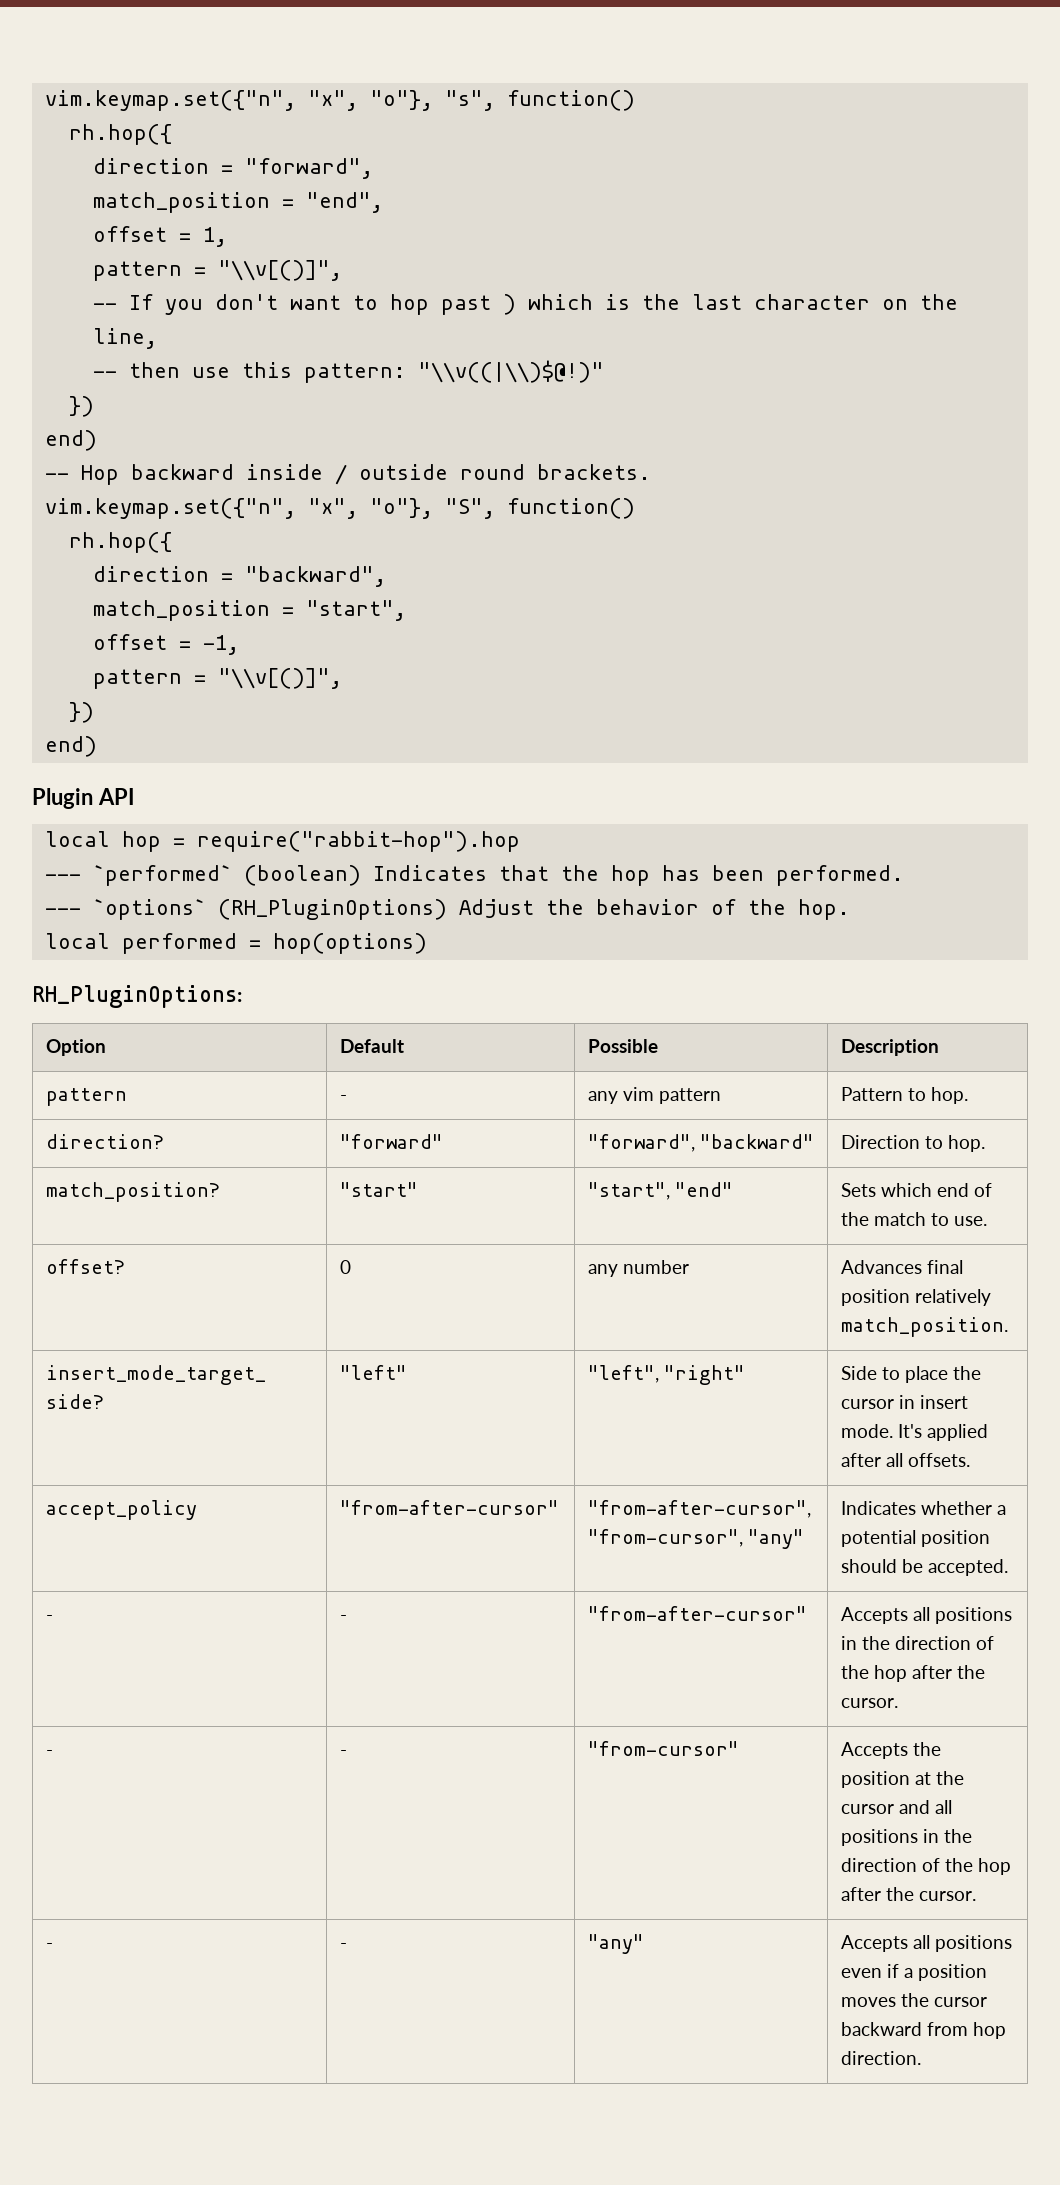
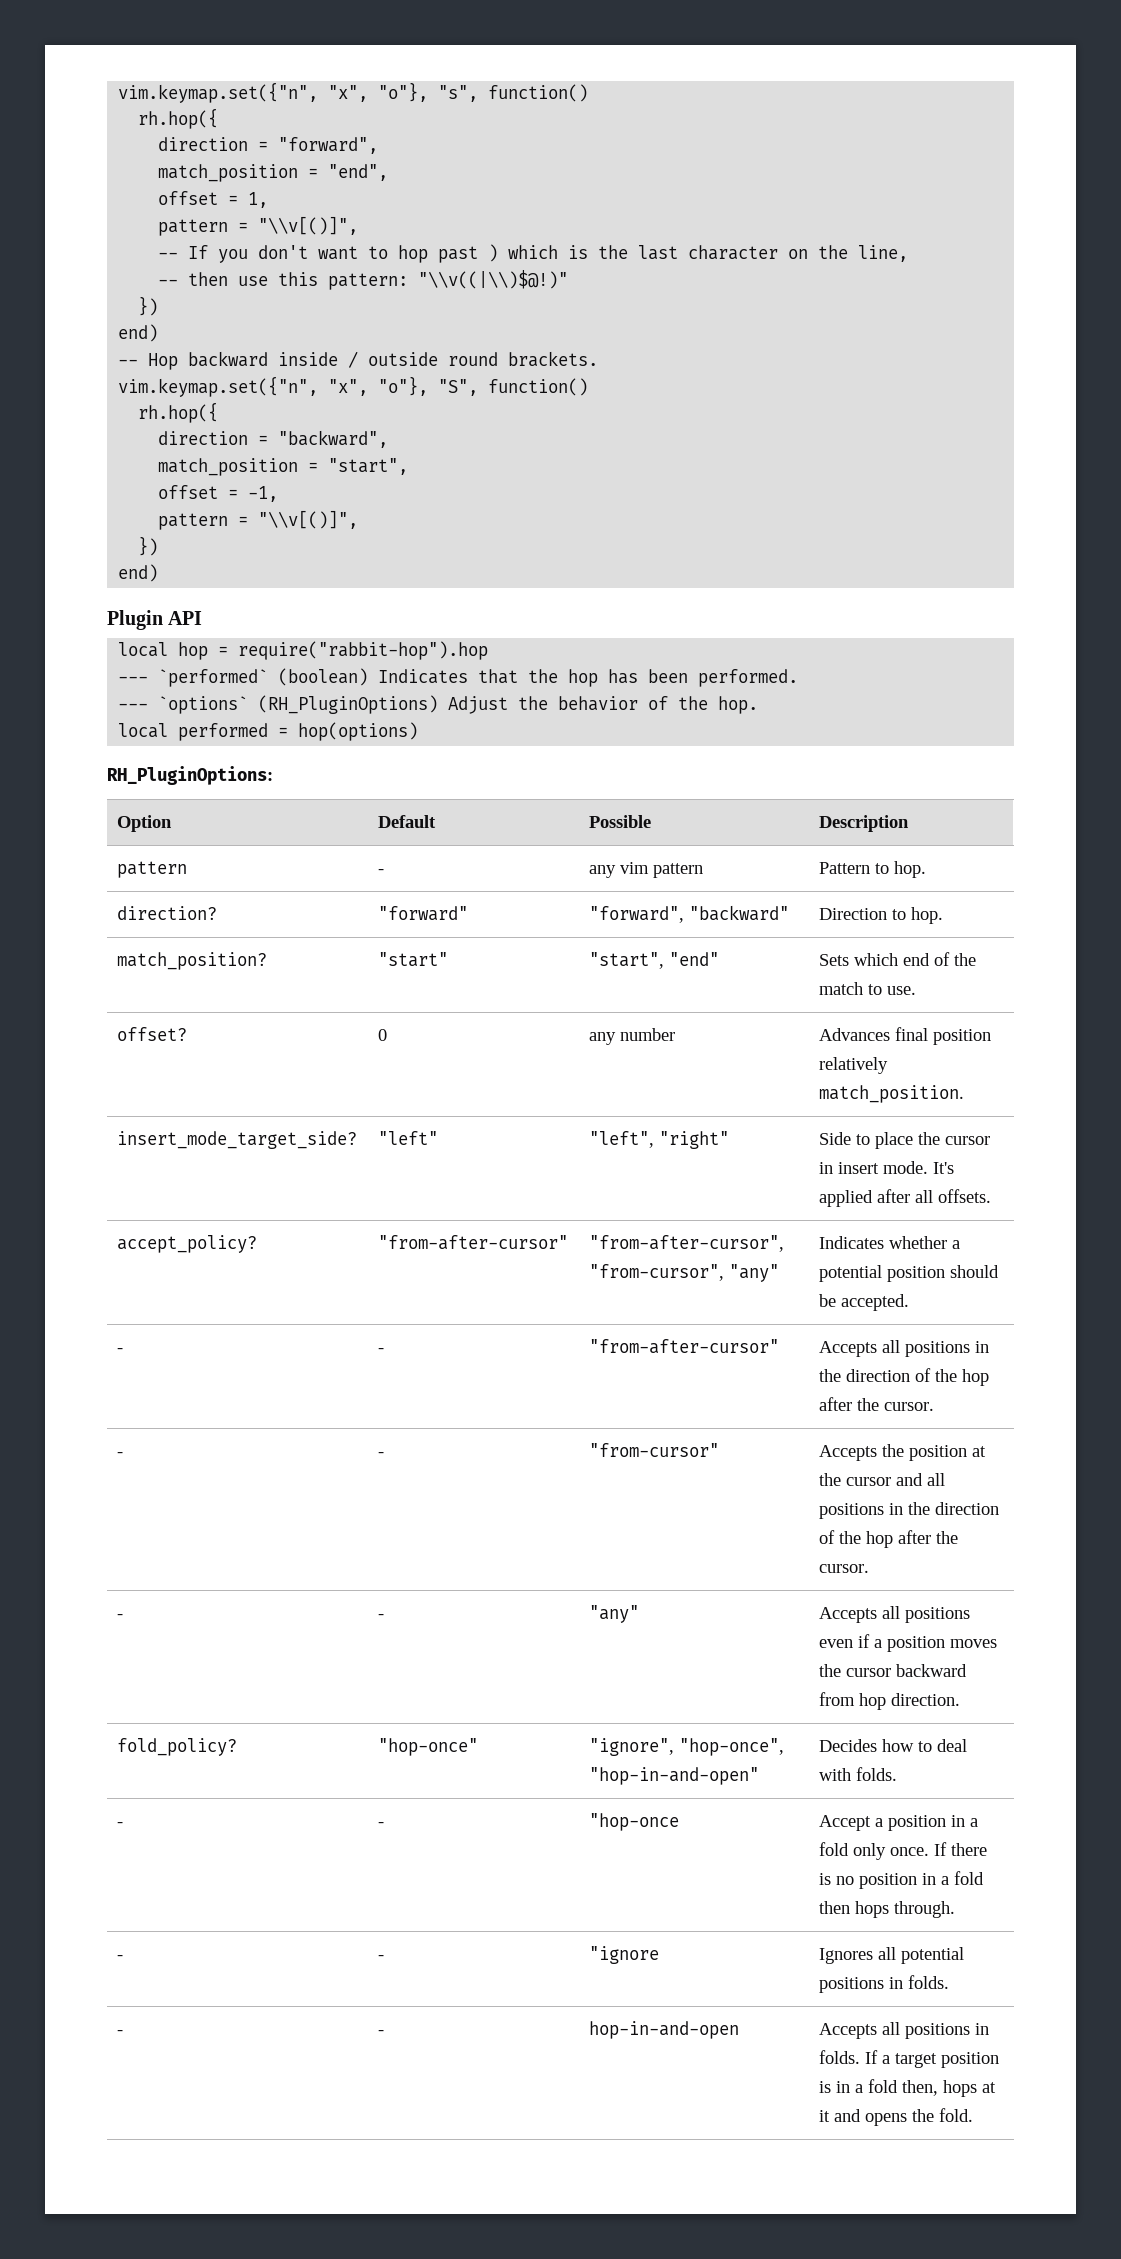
[45,1500,197,1520] accept_policy -> [117,1235,258,1253] accept_policy?
(921, 2058) none -> [117,1738,238,1756] [378,1738,479,1756] [589,1738,785,1756] [589,1767,760,1785] [819,1739,968,1752] [819,1767,898,1781] [117,1822,124,1827] [378,1822,385,1827] [589,1813,680,1831] [819,1815,979,1831] [819,1842,988,1860] [819,1871,985,1889] [819,1901,956,1918] [117,1955,124,1960] [378,1955,385,1960] [589,1946,660,1964] [819,1947,965,1964] [819,1975,950,1993] [117,2030,124,2035] [378,2030,385,2035] [589,2021,740,2039] [819,2022,990,2039] [819,2050,1000,2068] [819,2079,997,2097] [819,2108,974,2126] // fold_policy? | "hop-once" | "ignore", "hop-once", "hop-in-and-open" | Decides how to deal with folds. // - | - | "hop-once | Accept a position in a fold only once. If there is no position in a fold then hops through. // - | - | "ignore | Ignores all potential positions in folds. // - | - | hop-in-and-open | Accepts all positions in folds. If a target position is in a fold then, hops at it and opens the fold.

